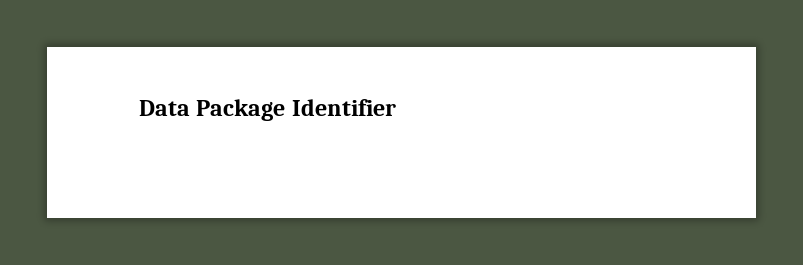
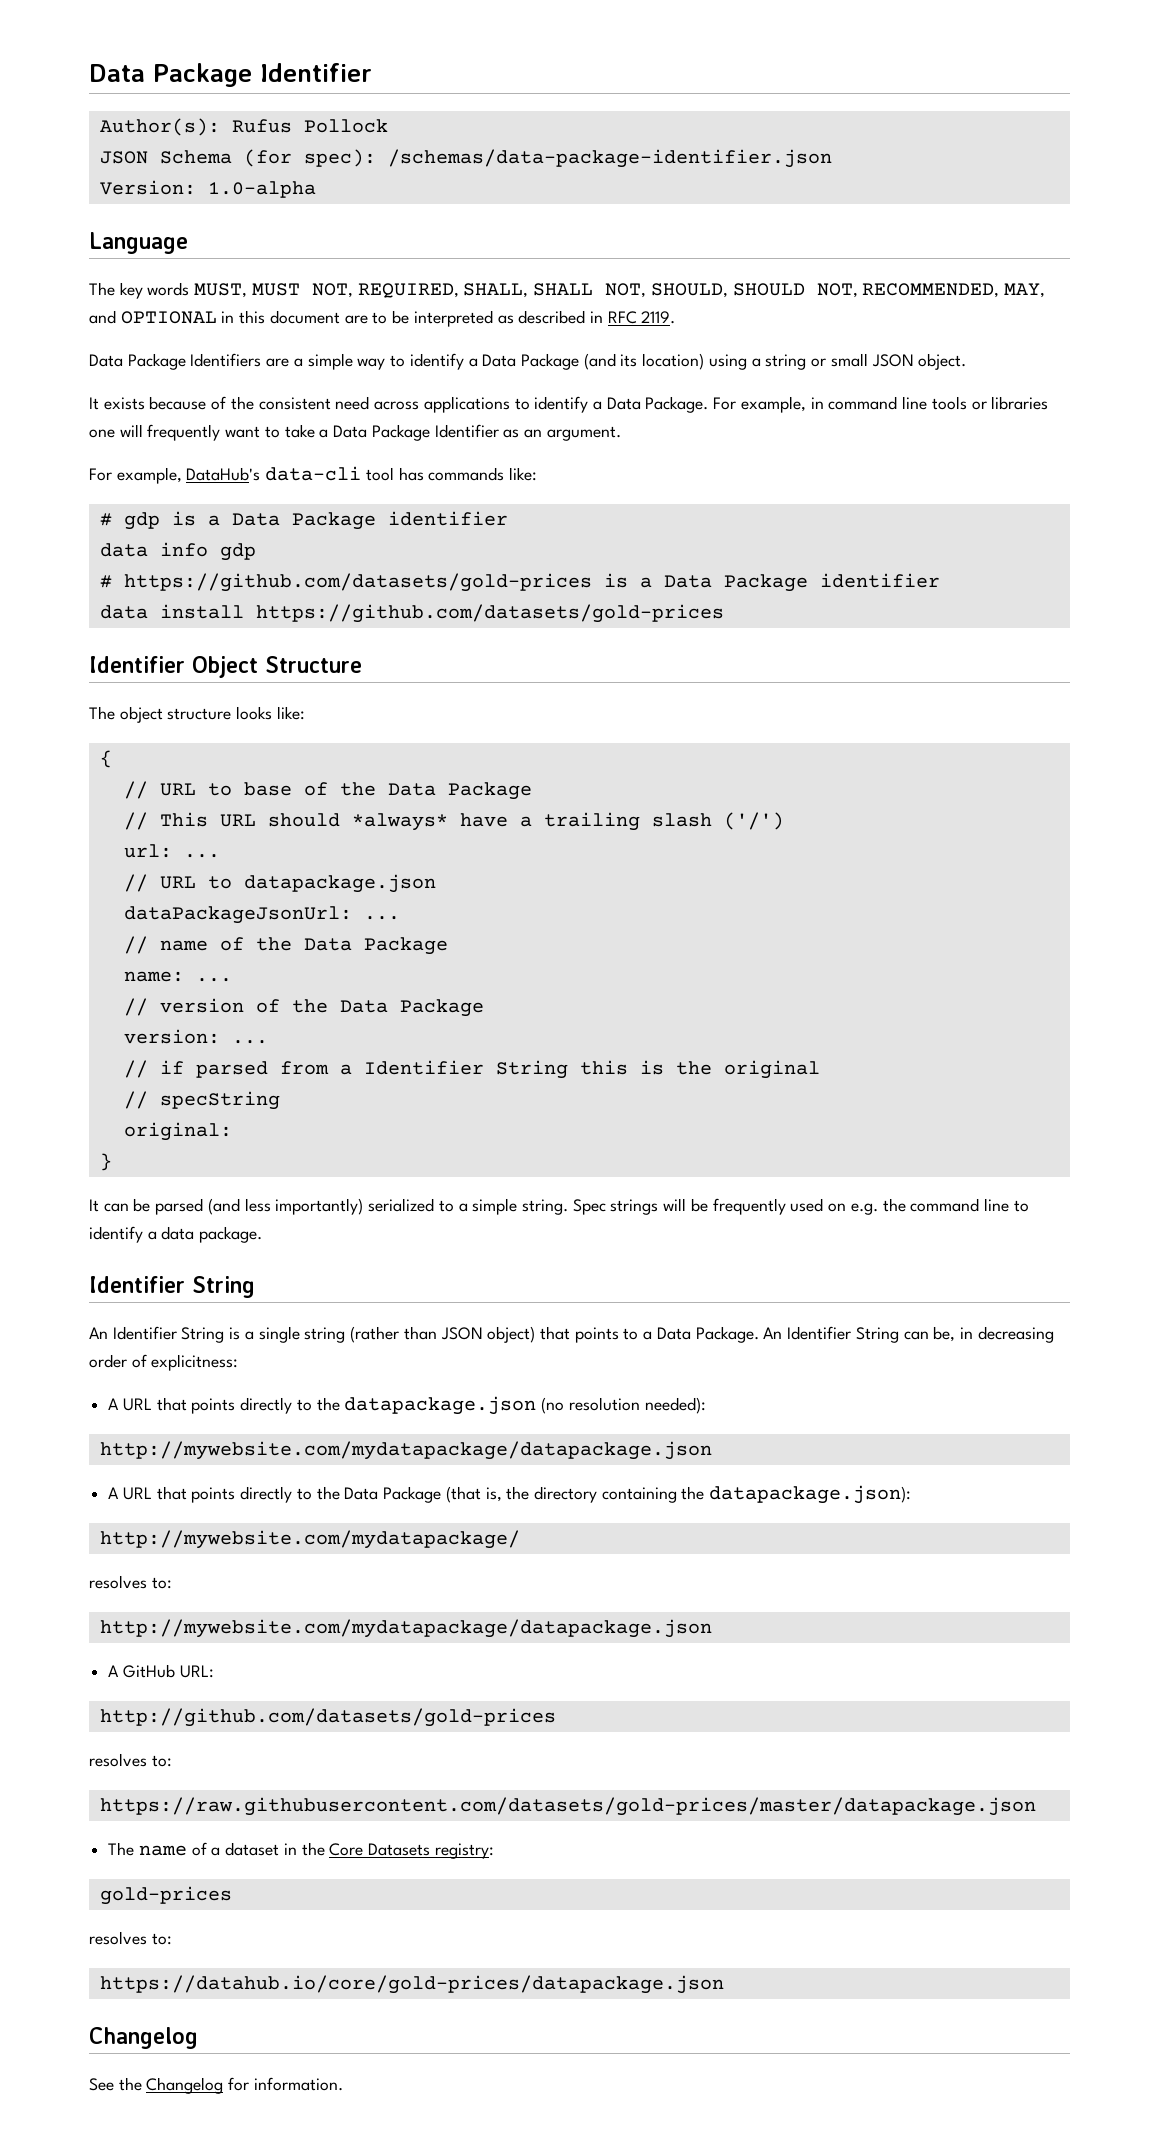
[139,99,396,121] Data Package Identifier -> [89,63,372,87] [99,118,388,136] [99,149,832,168] [99,180,316,198] [89,232,188,254] [89,282,1045,299] [89,310,676,327] [89,353,967,370] [89,396,1049,413] [89,424,621,441] [89,466,538,484] [99,511,508,530] [99,542,256,561] [99,573,940,592] [99,604,724,623] [89,656,362,678] [89,706,305,723] [99,750,112,768] [123,781,532,800] [123,812,784,831] [123,844,220,858] [123,874,436,893] [123,906,400,924] [123,936,448,955] [123,971,232,982] [123,998,484,1017] [123,1029,268,1044] [123,1060,820,1079] [123,1091,280,1110] [123,1122,232,1141] [99,1153,112,1171] [89,1198,1029,1215] [89,1226,263,1243] [89,1276,255,1298] [89,1326,1054,1343] [89,1354,239,1371] [108,1396,706,1415] [99,1441,712,1460] [108,1485,912,1504] [99,1530,520,1549] [89,1575,172,1589] [99,1619,712,1638] [108,1664,214,1678] [99,1708,556,1727] [89,1753,172,1767] [99,1797,1036,1816] [108,1842,494,1859] [99,1886,232,1905] [89,1931,172,1945] [99,1975,724,1994] [89,2027,198,2049] [89,2077,343,2094] Data Package Identifier // Author(s): Rufus Pollock // JSON Schema (for spec): /schemas/data-package-identifier.json // Version: 1.0-alpha // Language // The key words MUST, MUST NOT, REQUIRED, SHALL, SHALL NOT, SHOULD, SHOULD NOT, RECOMMENDED, MAY, and OPTIONAL in this document are to be interpreted as described in RFC 2119. // Data Package Identifiers are a simple way to identify a Data Package (and its location) using a string or small JSON object. // It exists because of the consistent need across applications to identify a Data Package. For example, in command line tools or libraries one will frequently want to take a Data Package Identifier as an argument. // For example, DataHub's data-cli tool has commands like: // # gdp is a Data Package identifier // data info gdp // # https://github.com/datasets/gold-prices is a Data Package identifier // data install https://github.com/datasets/gold-prices // Identifier Object Structure // The object structure looks like: // { // // URL to base of the Data Package // // This URL should *always* have a trailing slash ('/') // url: ... // // URL to datapackage.json // dataPackageJsonUrl: ... // // name of the Data Package // name: ... // // version of the Data Package // version: ... // // if parsed from a Identifier String this is the original // // specString // original: // } // It can be parsed (and less importantly) serialized to a simple string. Spec strings will be frequently used on e.g. the command line to identify a data package. // Identifier String // An Identifier String is a single string (rather than JSON object) that points to a Data Package. An Identifier String can be, in decreasing order of explicitness: // A URL that points directly to the datapackage.json (no resolution needed): // http://mywebsite.com/mydatapackage/datapackage.json // A URL that points directly to the Data Package (that is, the directory containing the datapackage.json): // http://mywebsite.com/mydatapackage/ // resolves to: // http://mywebsite.com/mydatapackage/datapackage.json // A GitHub URL: // http://github.com/datasets/gold-prices // resolves to: // https://raw.githubusercontent.com/datasets/gold-prices/master/datapackage.json // The name of a dataset in the Core Datasets registry: // gold-prices // resolves to: // https://datahub.io/core/gold-prices/datapackage.json // Changelog // See the Changelog for information.

